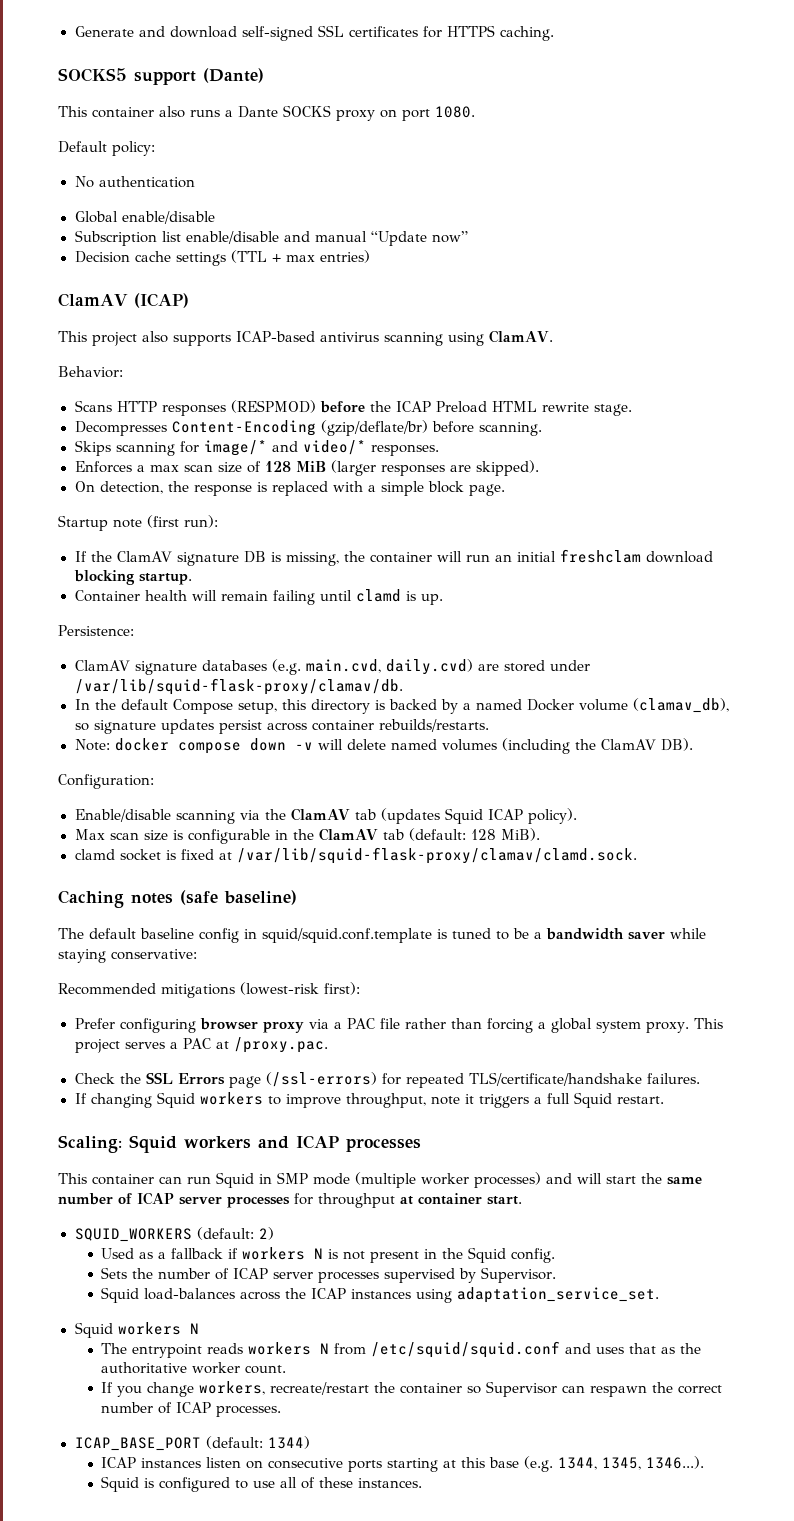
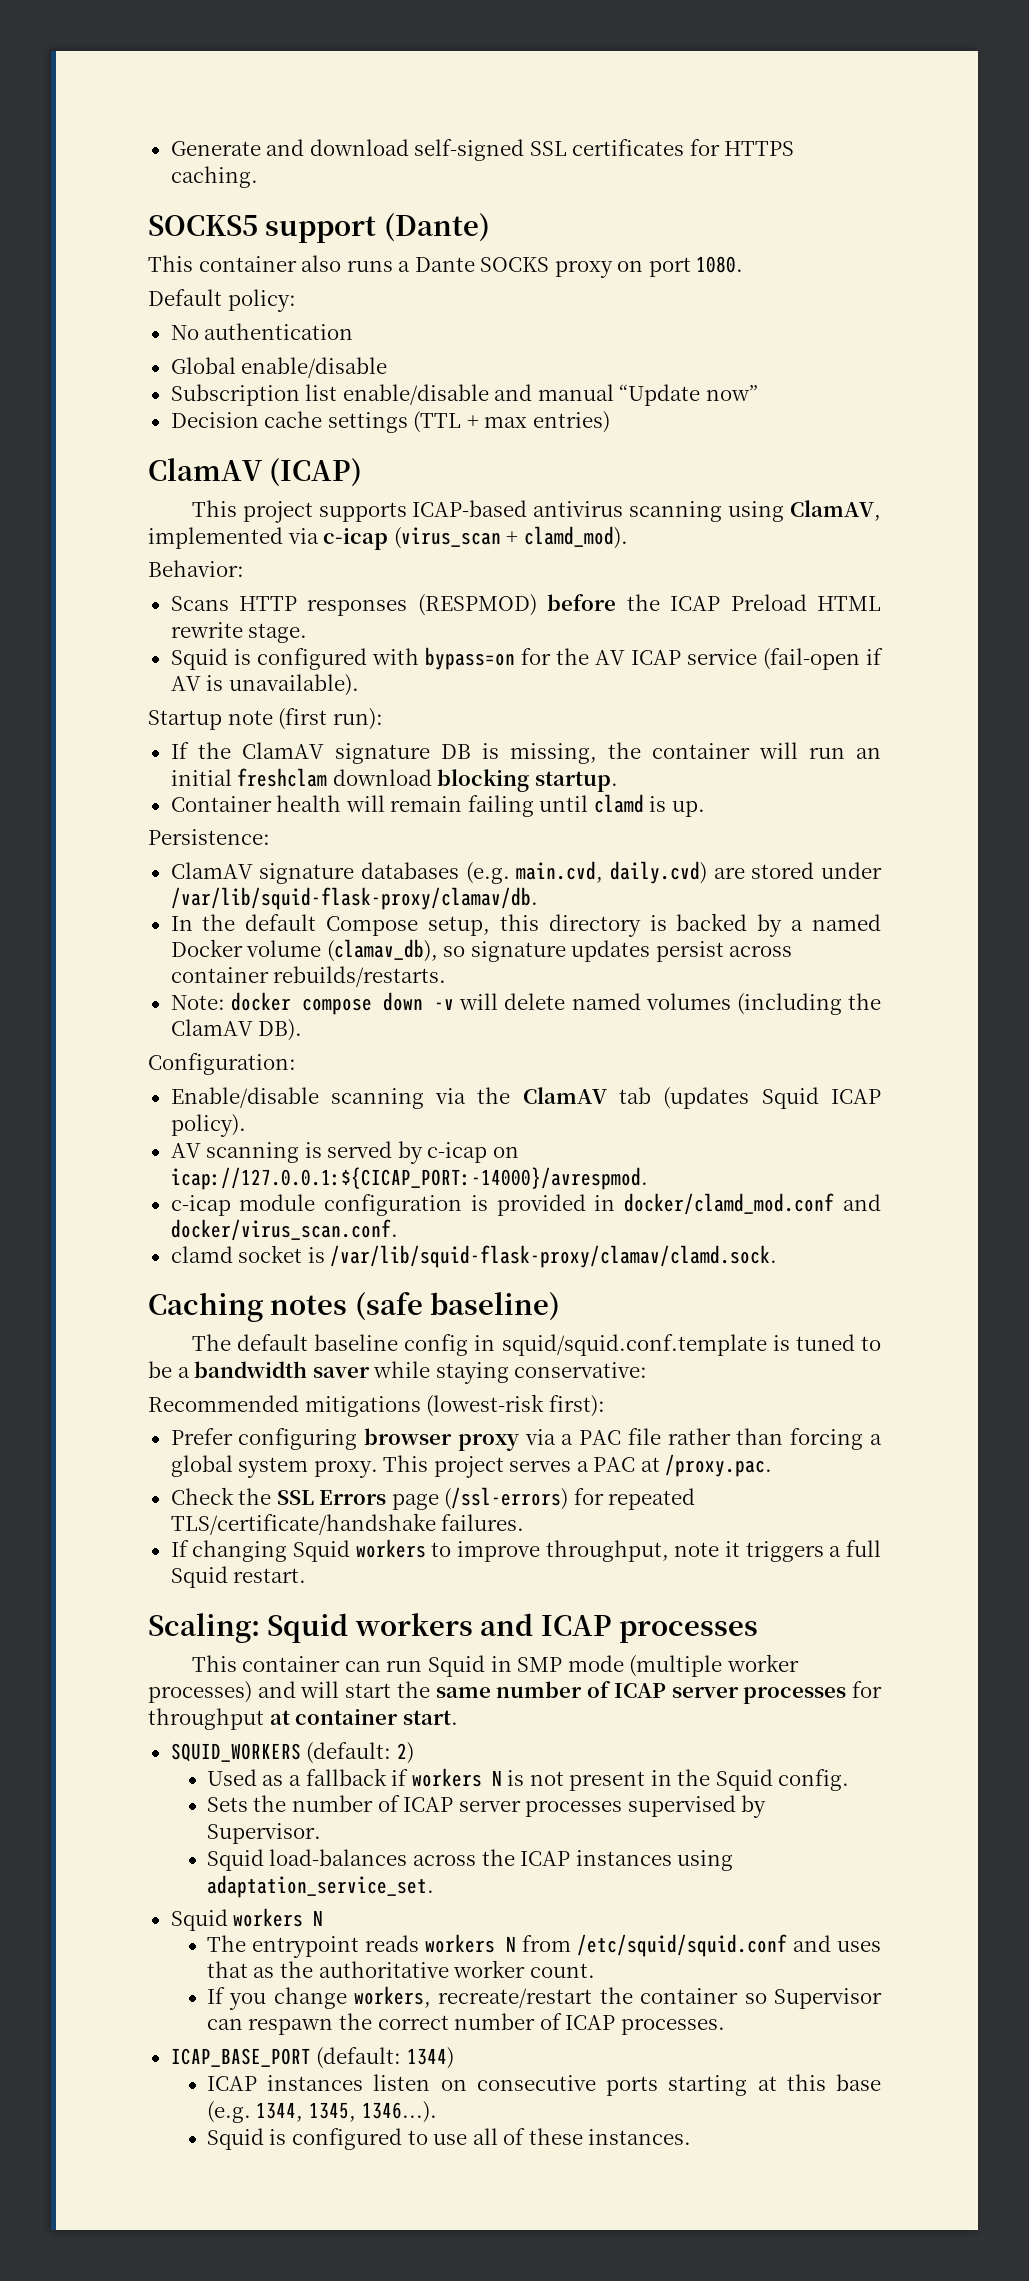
[142,331,168,343] also -> (313, 512) none
[489,330,553,343] ClamAV. -> [790,500,881,521] [148,526,628,550] ClamAV, implemented via c-icap (virus_scan + clamd_mod).
[74,420,542,436] [74,440,439,456] [74,460,539,476] [74,481,505,496] Decompresses Content-Encoding (gzip/deflate/br) before scanning. // Skips scanning for image/* and video/* responses. // Enforces a max scan size of 128 MiB (larger responses are skipped). // On detection, the response is replaced with a simple block page. -> [170,647,883,670] [170,674,359,696] Squid is configured with bypass=on for the AV ICAP service (fail-open if AV is unavailable).
[74,828,541,844] Max scan size is configurable in the ClamAV tab (default: 128 MiB). -> [170,1141,519,1164] [170,1167,648,1190] [170,1193,881,1216] [170,1219,398,1241] AV scanning is served by c-icap on icap://127.0.0.1:${CICAP_PORT:-14000}/avrespmod. // c-icap module configuration is provided in docker/clamd_mod.conf and docker/virus_scan.conf.
[180,849,232,860] fixed at -> (325, 1255) none

